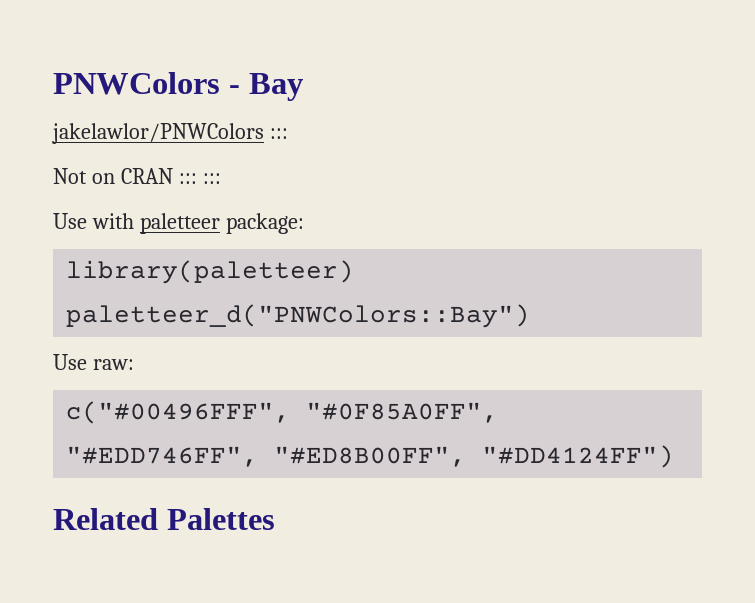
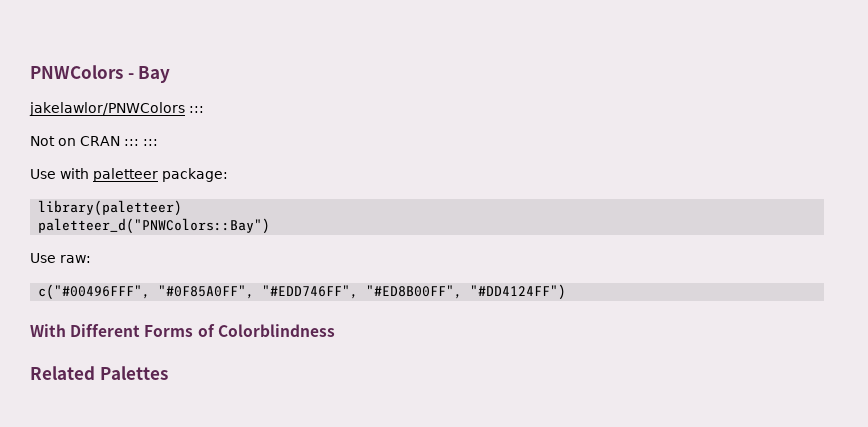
(675, 456) none -> [30,324,335,337] // With Different Forms of Colorblindness

